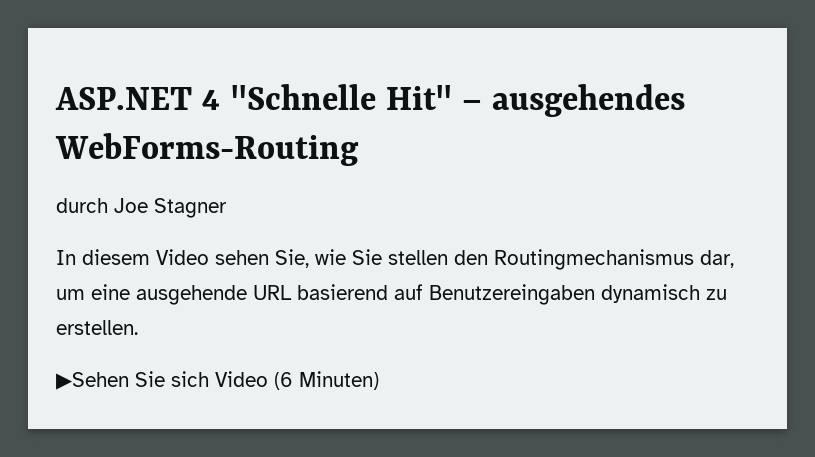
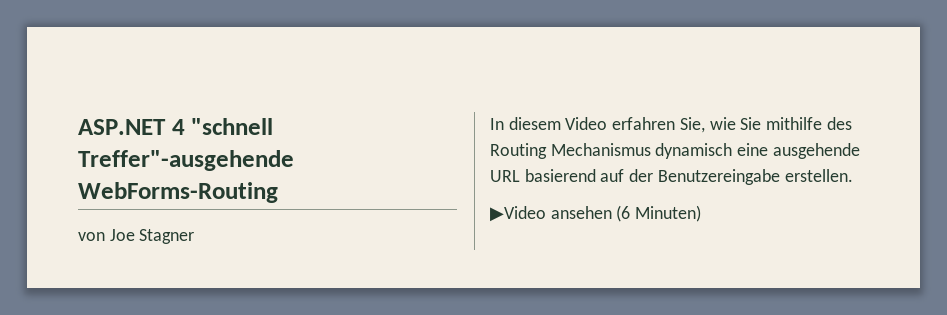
[230,84,686,117] "Schnelle Hit" – ausgehendes -> [191,118,274,135] [78,150,294,171] "schnell Treffer"-ausgehende
[56,198,108,213] durch -> [78,232,105,241] von
[215,250,269,265] sehen -> [612,117,676,130] erfahren
[388,249,734,270] [56,289,85,300] stellen den Routingmechanismus dar, um -> [766,117,852,130] [490,143,733,159] mithilfe des Routing Mechanismus dynamisch
[429,284,727,305] [56,320,138,335] [56,371,268,390] Benutzereingaben dynamisch zu erstellen. // ▶Sehen Sie sich Video -> [629,169,853,185] [490,206,612,222] der Benutzereingabe erstellen. // ▶Video ansehen

